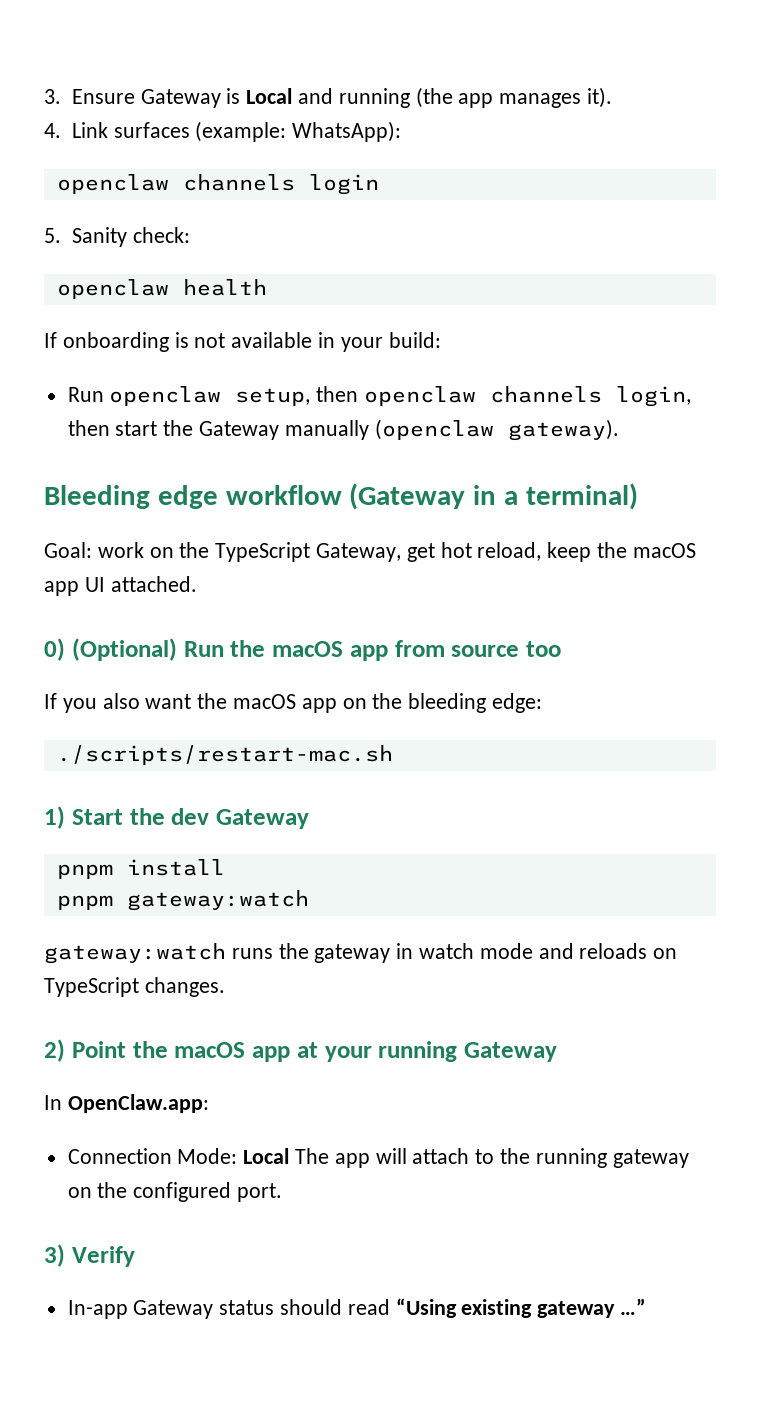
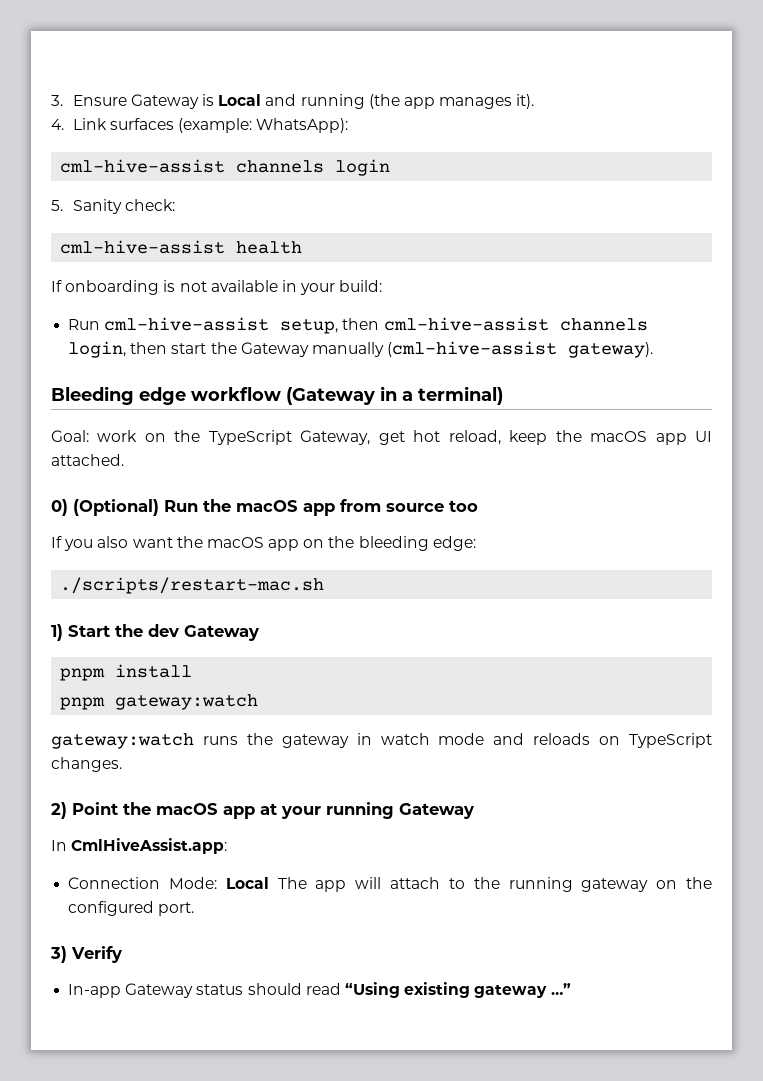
[56,174,169,194] openclaw -> [60,159,226,173] cml-hive-assist
[56,279,169,299] openclaw -> [60,240,226,254] cml-hive-assist
[109,386,222,406] openclaw -> [104,317,270,331] cml-hive-assist
[364,386,477,406] openclaw -> [383,317,549,331] cml-hive-assist
[374,419,494,440] (openclaw -> [387,341,558,357] (cml-hive-assist
[67,1094,209,1113] OpenClaw.app: -> [71,838,228,854] CmlHiveAssist.app:

